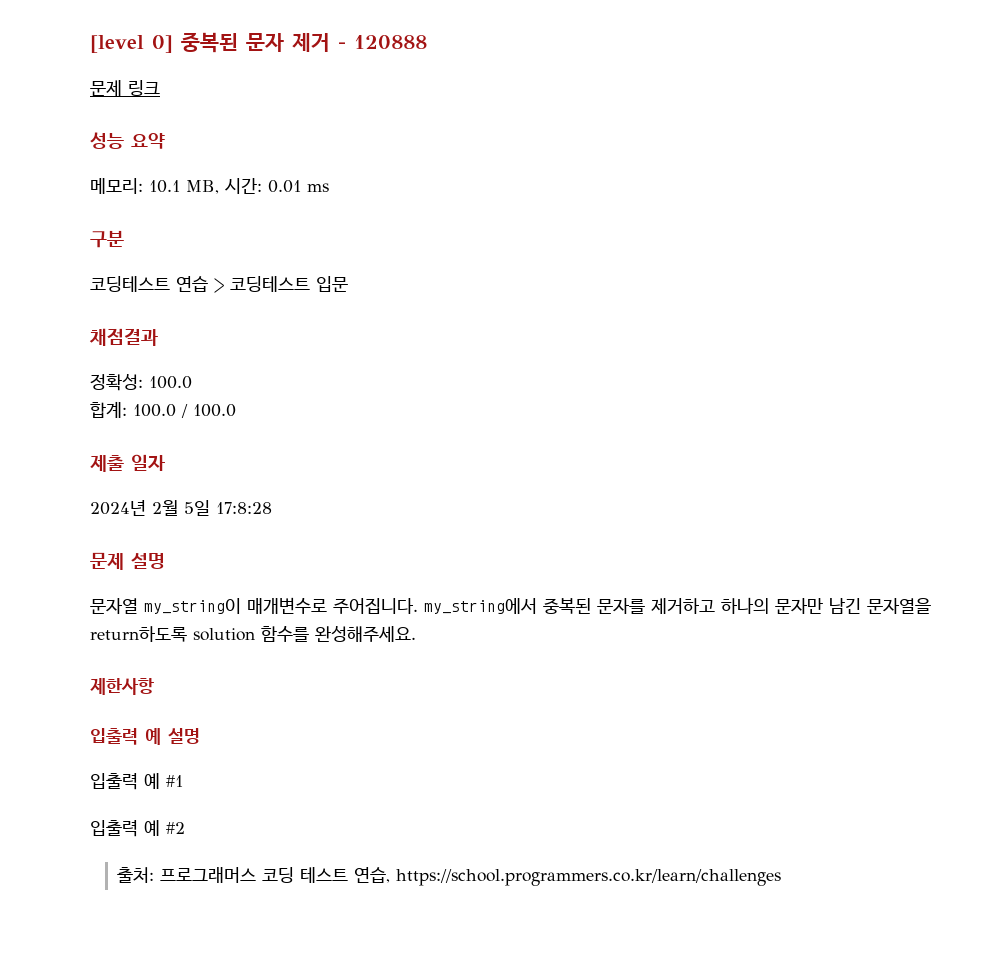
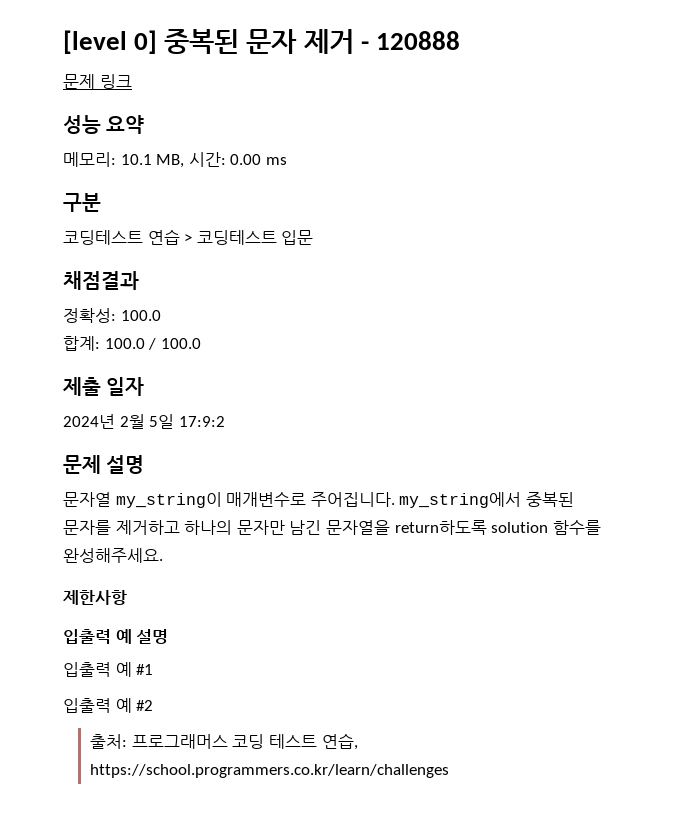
[268,180,301,193] 0.01 -> [230,154,262,165] 0.00
[216,502,272,514] 17:8:28 -> [178,416,225,427] 17:9:2

